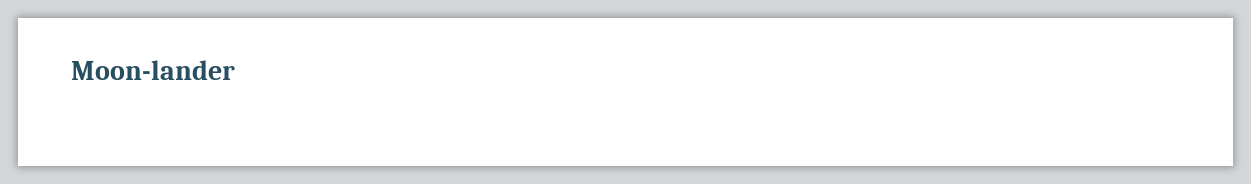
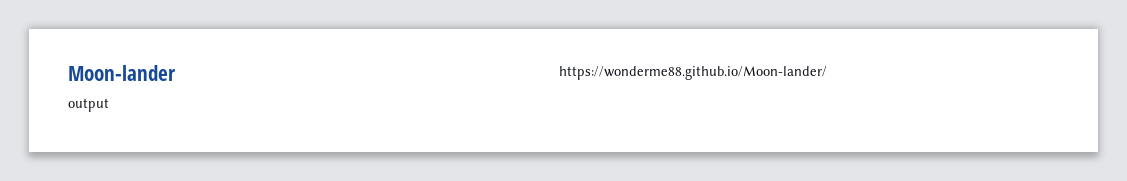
(235, 70) none -> [68,98,109,112] [559,66,827,80] // output // https://wonderme88.github.io/Moon-lander/

